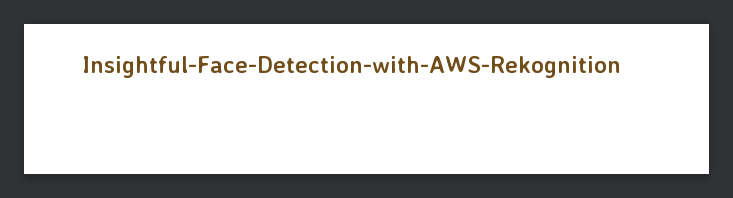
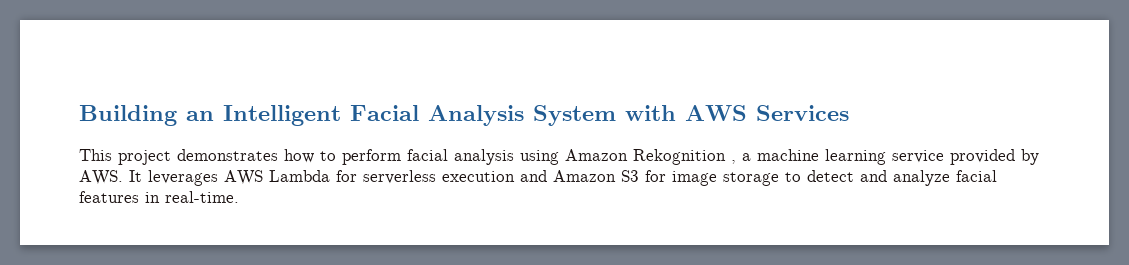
[82,56,621,78] Insightful-Face-Detection-with-AWS-Rekognition -> [79,105,849,126] [79,149,1039,165] [79,170,997,186] [79,191,239,203] Building an Intelligent Facial Analysis System with AWS Services // This project demonstrates how to perform facial analysis using Amazon Rekognition , a machine learning service provided by AWS. It leverages AWS Lambda for serverless execution and Amazon S3 for image storage to detect and analyze facial features in real-time.

